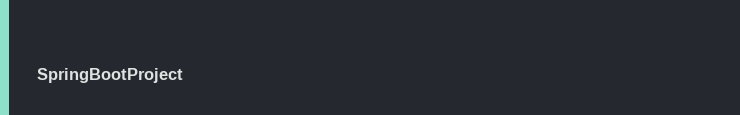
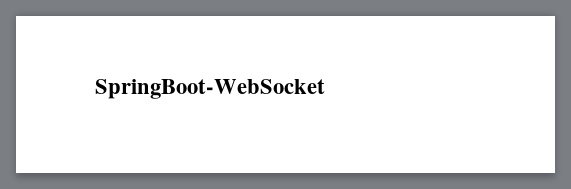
[37,68,183,83] SpringBootProject -> [95,79,325,99] SpringBoot-WebSocket

